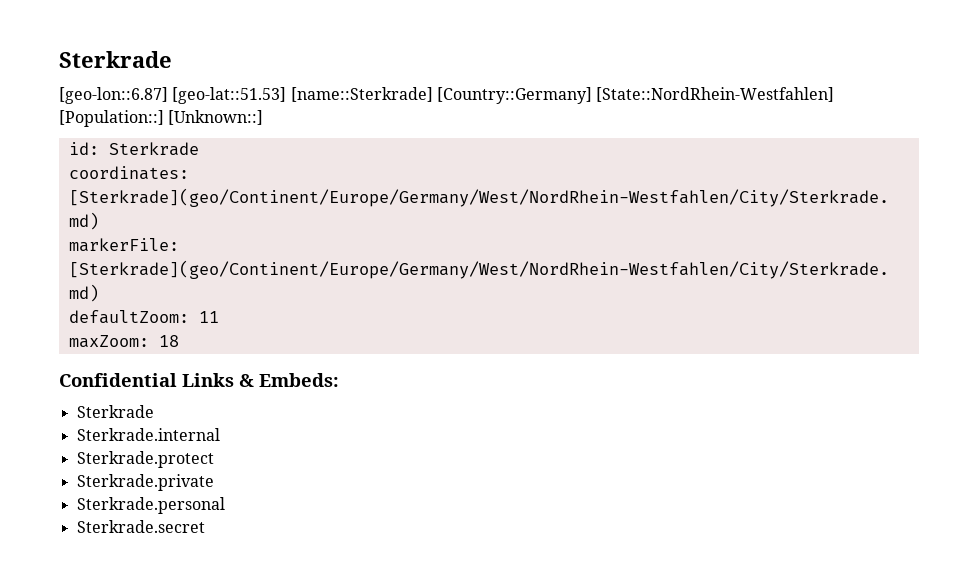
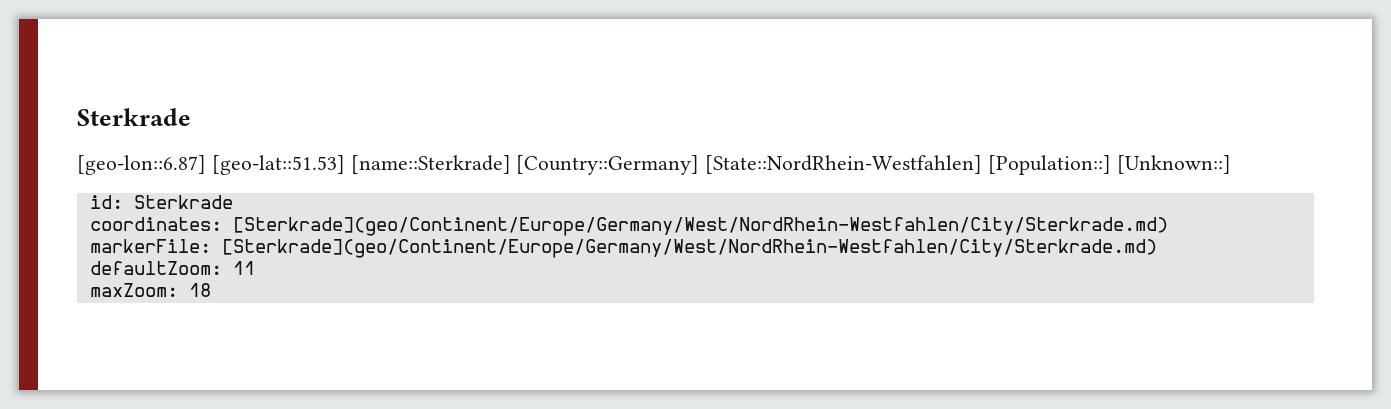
[59,373,339,387] [76,405,154,418] [76,428,220,441] [76,451,214,468] [76,474,214,491] [76,497,225,514] [76,520,205,533] // Confidential Links & Embeds: // Sterkrade // Sterkrade.internal // Sterkrade.protect // Sterkrade.private // Sterkrade.personal // Sterkrade.secret -> (211, 290) none

